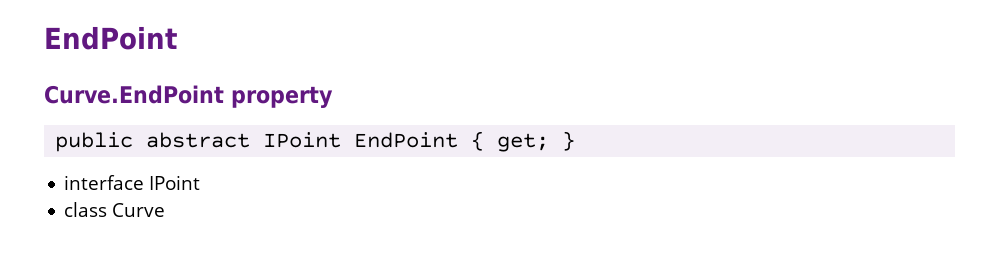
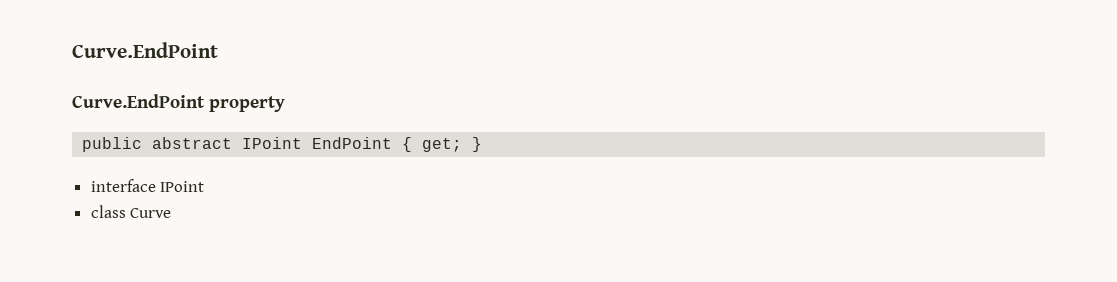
[44,26,177,50] EndPoint -> [72,42,218,58] Curve.EndPoint

